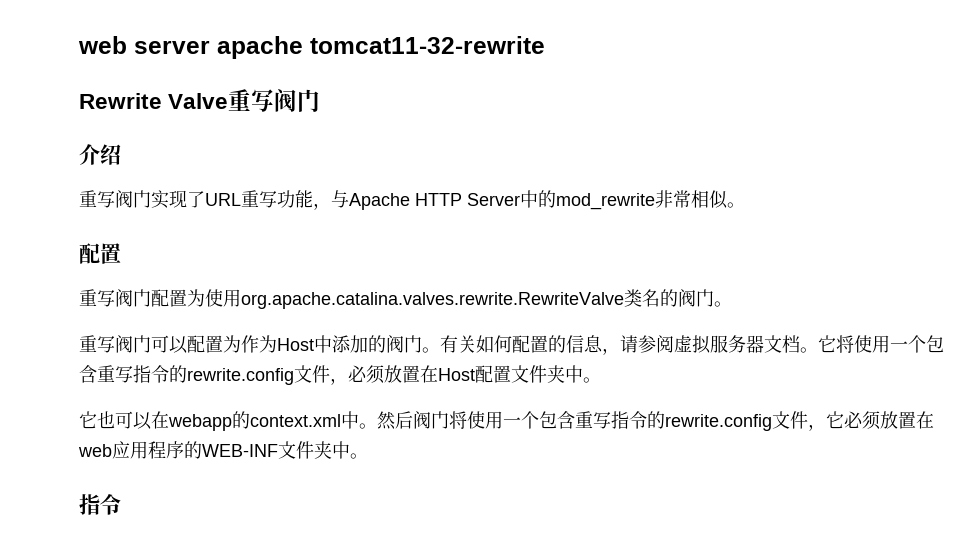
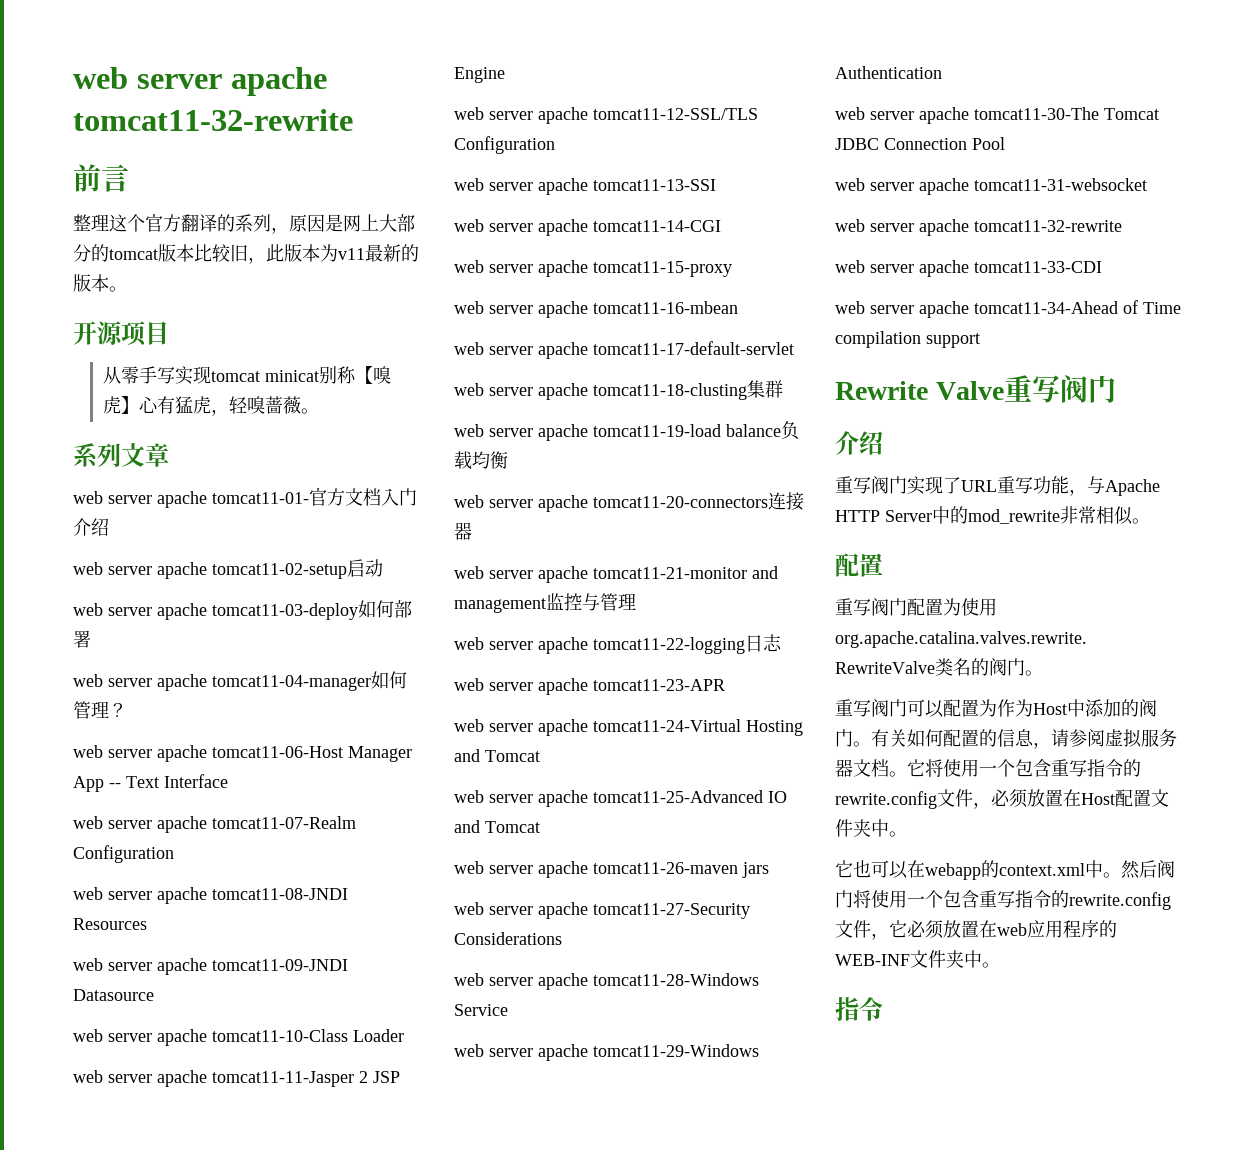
[78,36,545,59] web server apache tomcat11-32-rewrite -> [73,67,327,96] [73,109,353,131] [73,164,129,192] [73,214,415,234] [73,244,419,264] [73,274,127,292] [73,321,169,346] [102,366,391,385] [102,396,319,416] [73,443,169,468] [73,488,417,508] [73,518,109,536] [73,559,383,579] [73,600,412,620] [73,630,91,648] [73,671,407,691] [73,701,127,719] [73,745,412,762] [73,774,228,792] [73,816,356,833] [73,845,174,863] [73,887,348,904] [73,918,147,930] [73,958,348,975] [73,989,154,1001] [73,1029,404,1046] [73,1070,400,1087] [454,67,505,83] [454,107,758,124] [454,136,555,154] [454,178,716,195] [454,219,721,236] [454,260,732,277] [454,301,738,318] [454,341,794,359] [454,380,783,400] [454,421,799,441] [454,451,508,469] [454,492,804,512] [454,522,472,540] [454,566,778,583] [454,593,636,613] [454,634,782,654] [454,678,725,695] [454,719,803,736] [454,749,540,762] [454,790,787,807] [454,820,540,833] [454,861,769,878] [454,902,750,919] [454,932,562,945] [454,973,759,990] [454,1004,508,1016] [454,1044,759,1061] [835,66,942,79] [835,107,1159,124] [835,137,1005,150] [835,178,1147,195] [835,219,1122,236] [835,260,1102,277] [835,300,1181,318] [835,331,980,348] web server apache tomcat11-32-rewrite // 前言 // 整理这个官方翻译的系列，原因是网上大部分的tomcat版本比较旧，此版本为v11最新的版本。 // 开源项目 // 从零手写实现tomcat minicat别称【嗅虎】心有猛虎，轻嗅蔷薇。 // 系列文章 // web server apache tomcat11-01-官方文档入门介绍 // web server apache tomcat11-02-setup启动 // web server apache tomcat11-03-deploy如何部署 // web server apache tomcat11-04-manager如何管理？ // web server apache tomcat11-06-Host Manager App -- Text Interface // web server apache tomcat11-07-Realm Configuration // web server apache tomcat11-08-JNDI Resources // web server apache tomcat11-09-JNDI Datasource // web server apache tomcat11-10-Class Loader // web server apache tomcat11-11-Jasper 2 JSP Engine // web server apache tomcat11-12-SSL/TLS Configuration // web server apache tomcat11-13-SSI // web server apache tomcat11-14-CGI // web server apache tomcat11-15-proxy // web server apache tomcat11-16-mbean // web server apache tomcat11-17-default-servlet // web server apache tomcat11-18-clusting集群 // web server apache tomcat11-19-load balance负载均衡 // web server apache tomcat11-20-connectors连接器 // web server apache tomcat11-21-monitor and management监控与管理 // web server apache tomcat11-22-logging日志 // web server apache tomcat11-23-APR // web server apache tomcat11-24-Virtual Hosting and Tomcat // web server apache tomcat11-25-Advanced IO and Tomcat // web server apache tomcat11-26-maven jars // web server apache tomcat11-27-Security Considerations // web server apache tomcat11-28-Windows Service // web server apache tomcat11-29-Windows Authentication // web server apache tomcat11-30-The Tomcat JDBC Connection Pool // web server apache tomcat11-31-websocket // web server apache tomcat11-32-rewrite // web server apache tomcat11-33-CDI // web server apache tomcat11-34-Ahead of Time compilation support

